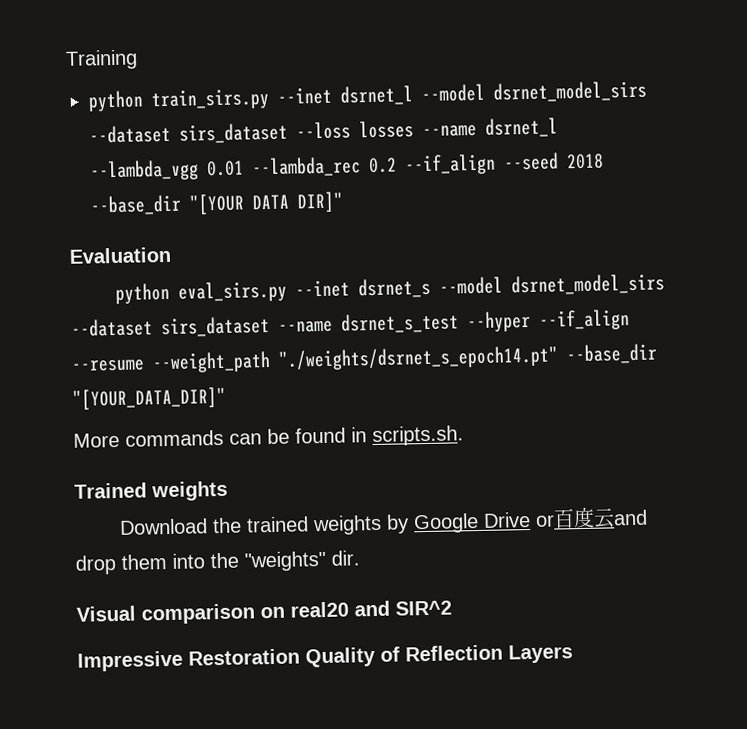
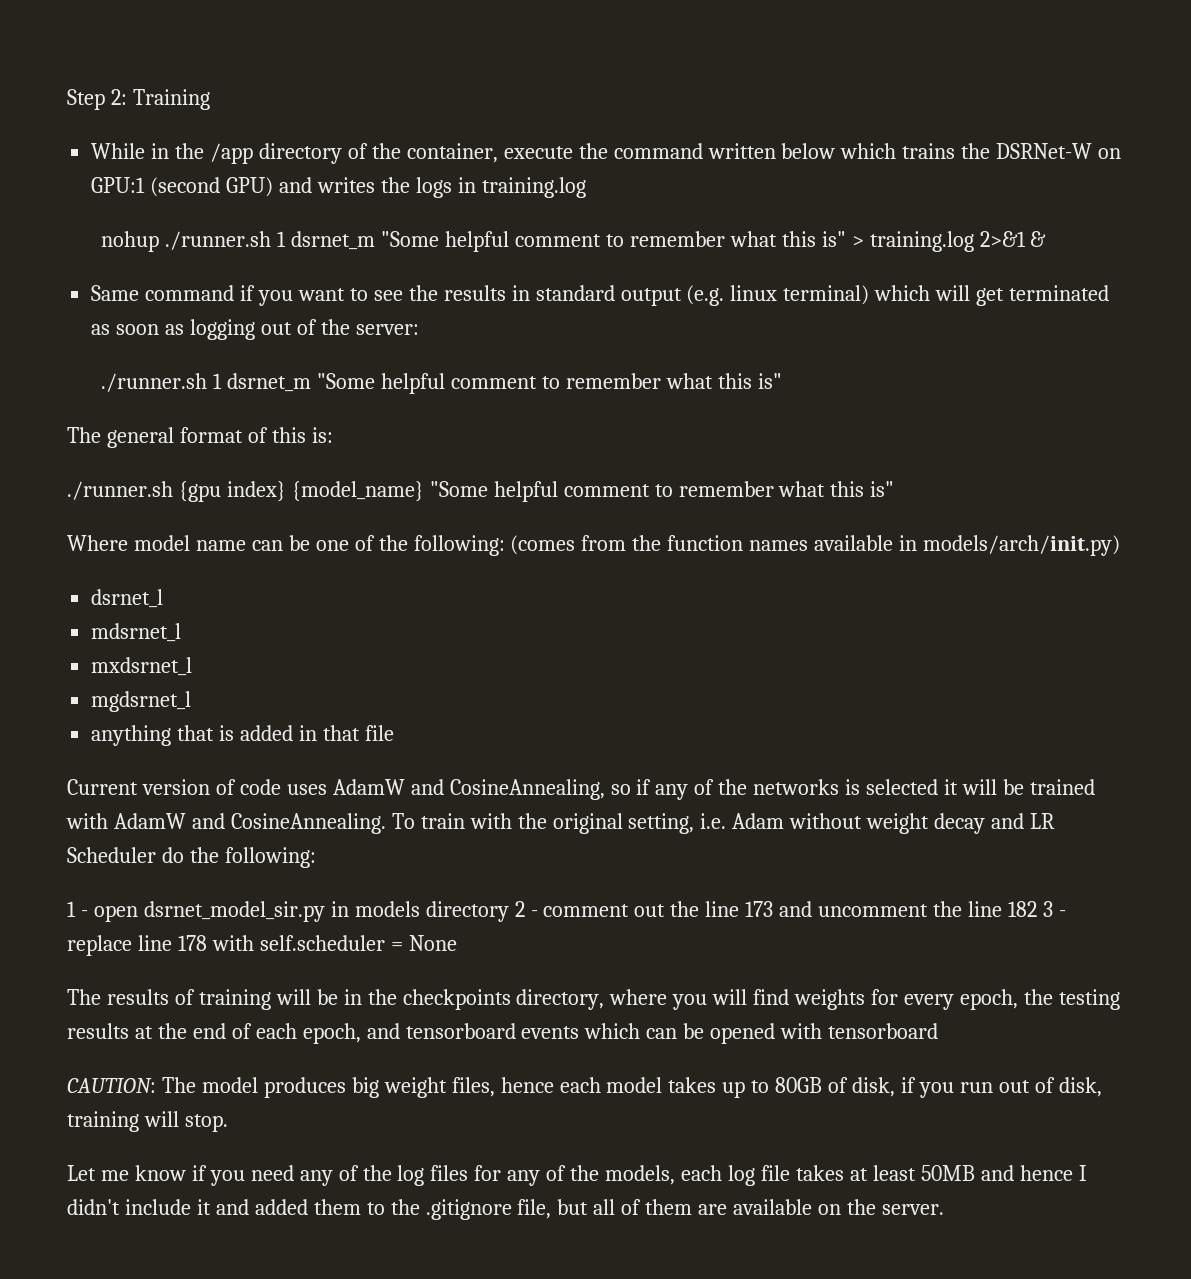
(65, 59) none -> [67,89,127,110] Step 2:
[88,80,647,112] [89,117,558,144] [90,152,604,182] [90,191,344,216] [69,246,171,264] [114,273,665,305] [71,309,630,338] [71,343,658,374] [72,386,226,410] [73,425,464,448] [74,480,228,502] [118,506,648,536] [75,550,360,575] [76,600,452,625] [77,644,573,672] python train_sirs.py --inet dsrnet_l --model dsrnet_model_sirs --dataset sirs_dataset --loss losses --name dsrnet_l --lambda_vgg 0.01 --lambda_rec 0.2 --if_align --seed 2018 --base_dir "[YOUR DATA DIR]" // Evaluation // python eval_sirs.py --inet dsrnet_s --model dsrnet_model_sirs --dataset sirs_dataset --name dsrnet_s_test --hyper --if_align --resume --weight_path "./weights/dsrnet_s_epoch14.pt" --base_dir "[YOUR_DATA_DIR]" // More commands can be found in scripts.sh. // Trained weights // Download the trained weights by Google Drive or百度云and drop them into the "weights" dir. // Visual comparison on real20 and SIR^2 // Impressive Restoration Quality of Reflection Layers -> [91,143,1122,164] [91,177,586,198] [101,231,1047,252] [91,285,1110,306] [91,319,419,340] [101,373,782,394] [67,427,333,448] [67,481,895,502] [67,535,1121,556] [91,589,164,608] [91,623,182,642] [91,657,193,676] [91,691,192,712] [91,725,394,746] [67,779,1095,800] [66,813,1056,834] [67,847,316,868] [67,901,1066,922] [67,935,457,956] [67,989,1120,1010] [67,1023,939,1044] [67,1077,1102,1098] [67,1111,228,1132] [67,1165,1087,1186] [67,1199,944,1220] While in the /app directory of the container, execute the command written below which trains the DSRNet-W on GPU:1 (second GPU) and writes the logs in training.log // nohup ./runner.sh 1 dsrnet_m "Some helpful comment to remember what this is" > training.log 2>&1 & // Same command if you want to see the results in standard output (e.g. linux terminal) which will get terminated as soon as logging out of the server: // ./runner.sh 1 dsrnet_m "Some helpful comment to remember what this is" // The general format of this is: // ./runner.sh {gpu index} {model_name} "Some helpful comment to remember what this is" // Where model name can be one of the following: (comes from the function names available in models/arch/init.py) // dsrnet_l // mdsrnet_l // mxdsrnet_l // mgdsrnet_l // anything that is added in that file // Current version of code uses AdamW and CosineAnnealing, so if any of the networks is selected it will be trained with AdamW and CosineAnnealing. To train with the original setting, i.e. Adam without weight decay and LR Scheduler do the following: // 1 - open dsrnet_model_sir.py in models directory 2 - comment out the line 173 and uncomment the line 182 3 - replace line 178 with self.scheduler = None // The results of training will be in the checkpoints directory, where you will find weights for every epoch, the testing results at the end of each epoch, and tensorboard events which can be opened with tensorboard // CAUTION: The model produces big weight files, hence each model takes up to 80GB of disk, if you run out of disk, training will stop. // Let me know if you need any of the log files for any of the models, each log file takes at least 50MB and hence I didn't include it and added them to the .gitignore file, but all of them are available on the server.

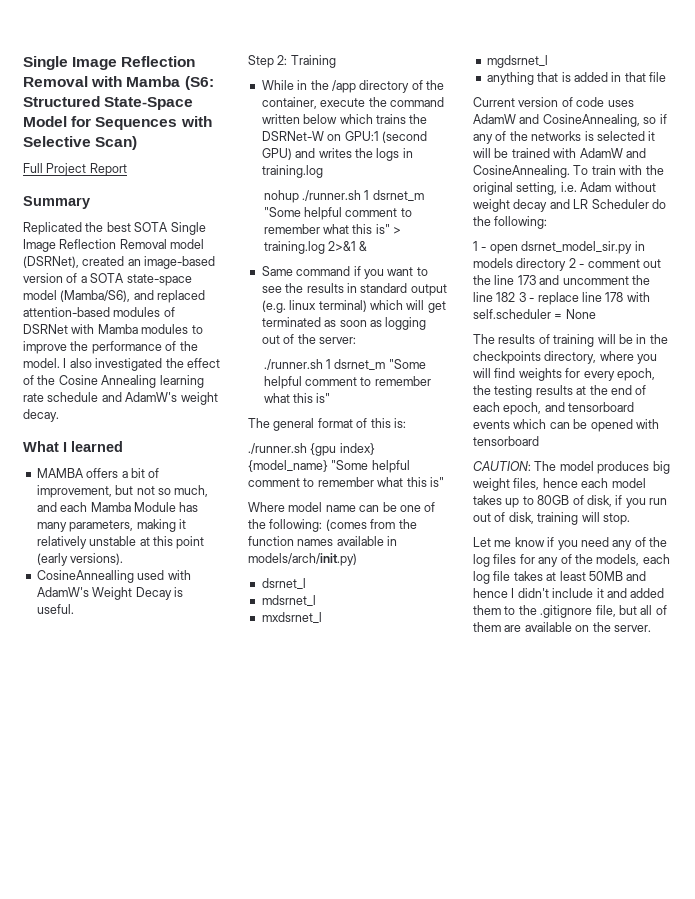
(67, 99) none -> [23,56,196,70] [23,76,214,90] [23,96,194,110] [23,116,212,130] [23,136,138,150] [23,163,127,176] [23,196,90,209] [23,222,206,235] [23,239,205,252] [23,256,216,269] [23,273,192,286] [23,290,206,303] [23,307,175,317] [23,324,203,334] [23,341,198,354] [23,358,220,371] [23,375,204,388] [23,392,218,405] [23,409,59,422] [23,441,123,452] [36,468,160,478] [36,485,209,498] [36,502,199,512] [36,519,186,532] [36,536,205,549] [36,553,124,566] [36,570,191,583] [36,587,183,600] [36,604,74,614] Single Image Reflection Removal with Mamba (S6: Structured State-Space Model for Sequences with Selective Scan) // Full Project Report // Summary // Replicated the best SOTA Single Image Reflection Removal model (DSRNet), created an image-based version of a SOTA state-space model (Mamba/S6), and replaced attention-based modules of DSRNet with Mamba modules to improve the performance of the model. I also investigated the effect of the Cosine Annealing learning rate schedule and AdamW's weight decay. // What I learned // MAMBA offers a bit of improvement, but not so much, and each Mamba Module has many parameters, making it relatively unstable at this point (early versions). // CosineAnnealling used with AdamW's Weight Decay is useful. //

